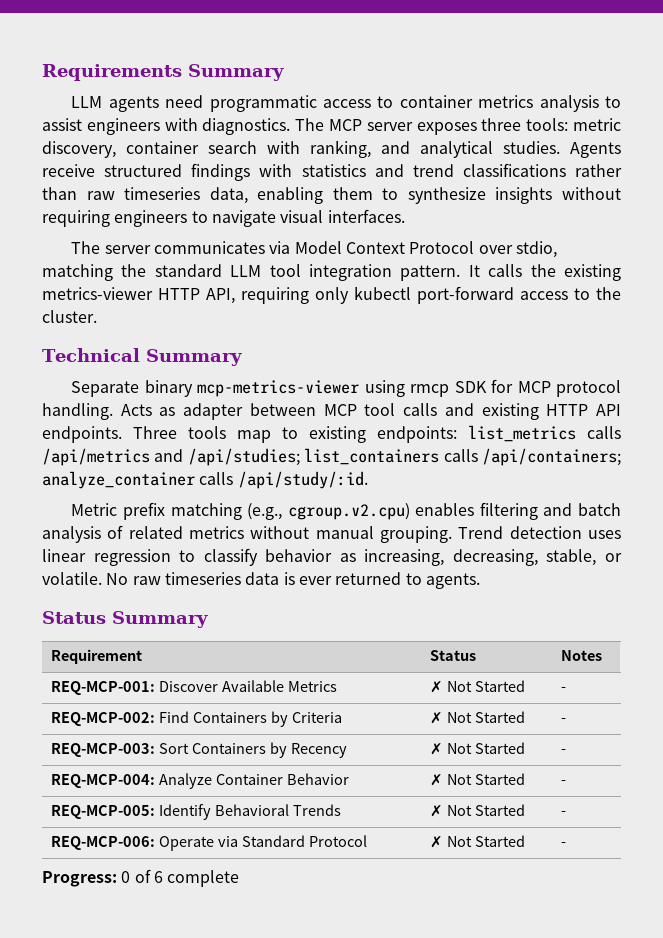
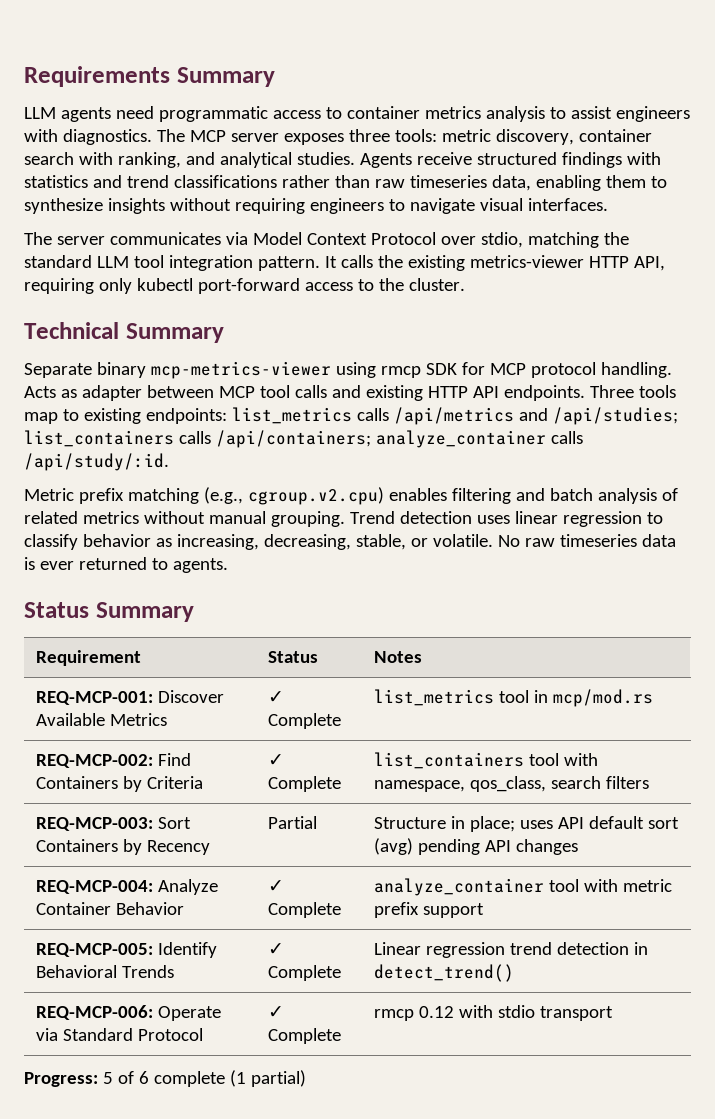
[430,680,526,693] [561,687,567,692] ✗ Not Started | - -> [267,691,284,703] [267,713,341,729] [373,689,653,707] ✓ Complete | list_metrics tool in mcp/mod.rs
[430,711,526,724] [561,718,567,723] ✗ Not Started | - -> [267,754,284,766] [267,776,341,792] [373,752,598,769] [373,776,649,792] ✓ Complete | list_containers tool with namespace, qos_class, search filters
[430,742,526,755] [561,749,567,754] [51,773,350,789] [430,773,526,786] [561,780,567,785] [51,804,342,820] [430,804,526,817] [561,811,567,816] ✗ Not Started | - // REQ-MCP-004: Analyze Container Behavior | ✗ Not Started | - // REQ-MCP-005: Identify Behavioral Trends | ✗ Not Started | - -> [267,816,317,829] [373,816,679,832] [373,838,578,855] [35,879,218,895] [35,902,184,915] [267,880,284,892] [267,902,341,918] [373,878,672,896] [373,902,484,918] [35,942,217,958] [35,965,174,978] [267,943,284,955] [267,965,341,981] [373,942,648,958] [373,964,514,982] Partial | Structure in place; uses API default sort (avg) pending API changes // REQ-MCP-004: Analyze Container Behavior | ✓ Complete | analyze_container tool with metric prefix support // REQ-MCP-005: Identify Behavioral Trends | ✓ Complete | Linear regression trend detection in detect_trend()
[430,835,526,848] [561,842,567,847] ✗ Not Started | - -> [267,1006,284,1018] [267,1028,341,1044] [373,1005,613,1021] ✓ Complete | rmcp 0.12 with stdio transport
[121,871,131,883] 0 -> [102,1072,113,1084] 5
(240, 878) none -> [229,1070,306,1087] (1 partial)

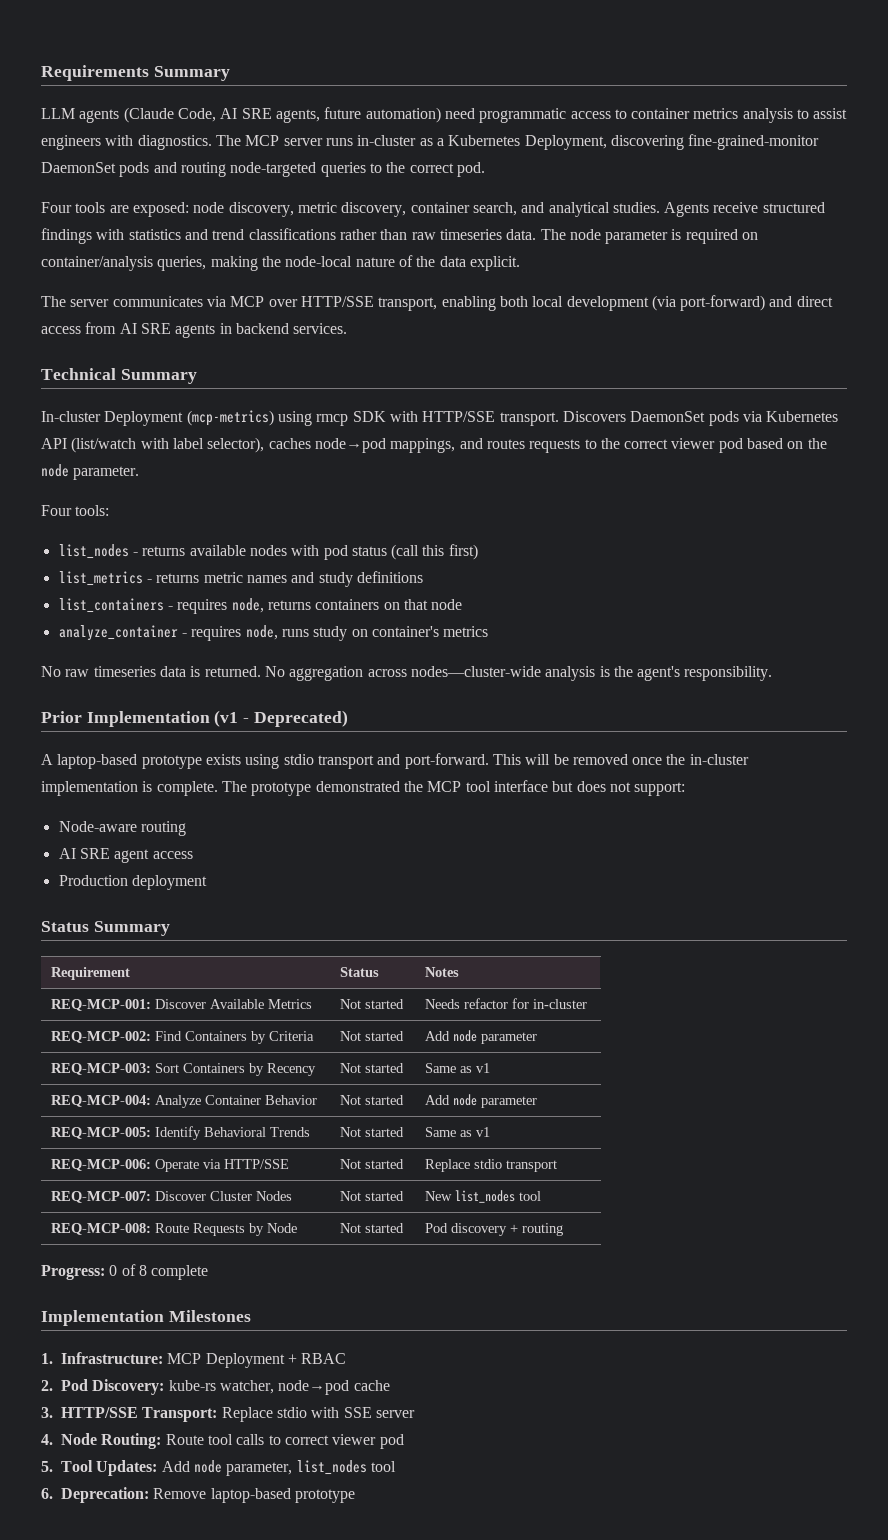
(111, 114) none -> [123,107,441,123] (Claude Code, AI SRE agents, future automation)
[283,129,652,145] [24,152,181,168] exposes three tools: metric discovery, container search with ranking, -> [325,134,820,150] [41,162,485,177] [41,202,517,217] runs in-cluster as a Kubernetes Deployment, discovering fine-grained-monitor DaemonSet pods and routing node-targeted queries to the correct pod. // Four tools are exposed: node discovery, metric discovery, container search,
[491,175,667,191] [24,198,608,214] [24,232,629,248] [24,255,665,271] [24,278,465,294] [24,322,224,343] [24,361,672,379] [24,385,676,401] [24,407,678,425] [24,430,583,448] [24,453,169,471] [24,487,678,505] [24,511,663,527] [24,534,493,550] data, enabling them to synthesize insights without requiring engineers to navigate visual interfaces. // The server communicates via Model Context Protocol over stdio, matching the standard LLM tool integration pattern. It calls the existing metrics-viewer HTTP API, requiring only kubectl port-forward access to the cluster. // Technical Summary // Separate binary mcp-metrics-viewer using rmcp SDK for MCP protocol handling. Acts as adapter between MCP tool calls and existing HTTP API endpoints. Three tools map to existing endpoints: list_metrics calls /api/metrics and /api/studies; list_containers calls /api/containers; analyze_container calls /api/study/:id. // Metric prefix matching (e.g., cgroup.v2.cpu) enables filtering and batch analysis of related metrics without manual grouping. Trend detection uses linear regression to classify behavior as increasing, decreasing, stable, or volatile. -> [506,229,759,244] [41,255,520,271] [41,295,833,311] [41,322,348,338] [41,368,197,384] [41,410,839,426] [41,437,827,453] [41,464,140,480] [41,505,110,516] [58,544,478,560] [58,571,423,587] [58,598,463,614] [58,625,489,641] data. The node parameter is required on container/analysis queries, making the node-local nature of the data explicit. // The server communicates via MCP over HTTP/SSE transport, enabling both local development (via port-forward) and direct access from AI SRE agents in backend services. // Technical Summary // In-cluster Deployment (mcp-metrics) using rmcp SDK with HTTP/SSE transport. Discovers DaemonSet pods via Kubernetes API (list/watch with label selector), caches node→pod mappings, and routes requests to the correct viewer pod based on the node parameter. // Four tools: // list_nodes - returns available nodes with pod status (call this first) // list_metrics - returns metric names and study definitions // list_containers - requires node, returns containers on that node // analyze_container - requires node, runs study on container's metrics //
[39,557,228,573] ever returned to agents. -> [204,666,773,681] [41,710,348,727] [41,753,749,769] [41,780,686,796] [58,821,186,836] [58,848,193,863] [58,875,207,890] returned. No aggregation across nodes—cluster-wide analysis is the agent's responsibility. // Prior Implementation (v1 - Deprecated) // A laptop-based prototype exists using stdio transport and port-forward. This will be removed once the in-cluster implementation is complete. The prototype demonstrated the MCP tool interface but does not support: // Node-aware routing // AI SRE agent access // Production deployment
[267,691,284,703] [267,713,341,729] [373,689,653,707] ✓ Complete | list_metrics tool in mcp/mod.rs -> [339,999,404,1009] [424,998,587,1009] Not started | Needs refactor for in-cluster
[267,754,284,766] [267,776,341,792] [373,752,598,769] [373,776,649,792] ✓ Complete | list_containers tool with namespace, qos_class, search filters -> [339,1031,404,1041] [424,1030,537,1044] Not started | Add node parameter
[267,816,317,829] [373,816,679,832] [373,838,578,855] [35,879,218,895] [35,902,184,915] [267,880,284,892] [267,902,341,918] [373,878,672,896] [373,902,484,918] [35,942,217,958] [35,965,174,978] [267,943,284,955] [267,965,341,981] [373,942,648,958] [373,964,514,982] [35,1005,221,1021] [35,1028,203,1041] [267,1006,284,1018] [267,1028,341,1044] [373,1005,613,1021] [24,1070,306,1087] Partial | Structure in place; uses API default sort (avg) pending API changes // REQ-MCP-004: Analyze Container Behavior | ✓ Complete | analyze_container tool with metric prefix support // REQ-MCP-005: Identify Behavioral Trends | ✓ Complete | Linear regression trend detection in detect_trend() // REQ-MCP-006: Operate via Standard Protocol | ✓ Complete | rmcp 0.12 with stdio transport // Progress: 5 of 6 complete (1 partial) -> [339,1063,404,1073] [424,1063,490,1073] [50,1095,317,1108] [339,1095,404,1105] [424,1094,537,1108] [50,1126,310,1140] [339,1127,404,1137] [424,1127,490,1137] [50,1159,289,1172] [339,1159,404,1169] [424,1159,557,1172] [50,1191,292,1203] [339,1191,404,1201] [424,1190,541,1203] [50,1223,297,1236] [339,1223,404,1233] [424,1223,563,1236] [41,1264,209,1280] [41,1310,251,1326] [41,1352,347,1368] [41,1379,390,1395] [41,1407,415,1422] [41,1433,404,1449] [41,1460,396,1476] [41,1487,355,1503] Not started | Same as v1 // REQ-MCP-004: Analyze Container Behavior | Not started | Add node parameter // REQ-MCP-005: Identify Behavioral Trends | Not started | Same as v1 // REQ-MCP-006: Operate via HTTP/SSE | Not started | Replace stdio transport // REQ-MCP-007: Discover Cluster Nodes | Not started | New list_nodes tool // REQ-MCP-008: Route Requests by Node | Not started | Pod discovery + routing // Progress: 0 of 8 complete // Implementation Milestones // 1. Infrastructure: MCP Deployment + RBAC // 2. Pod Discovery: kube-rs watcher, node→pod cache // 3. HTTP/SSE Transport: Replace stdio with SSE server // 4. Node Routing: Route tool calls to correct viewer pod // 5. Tool Updates: Add node parameter, list_nodes tool // 6. Deprecation: Remove laptop-based prototype

